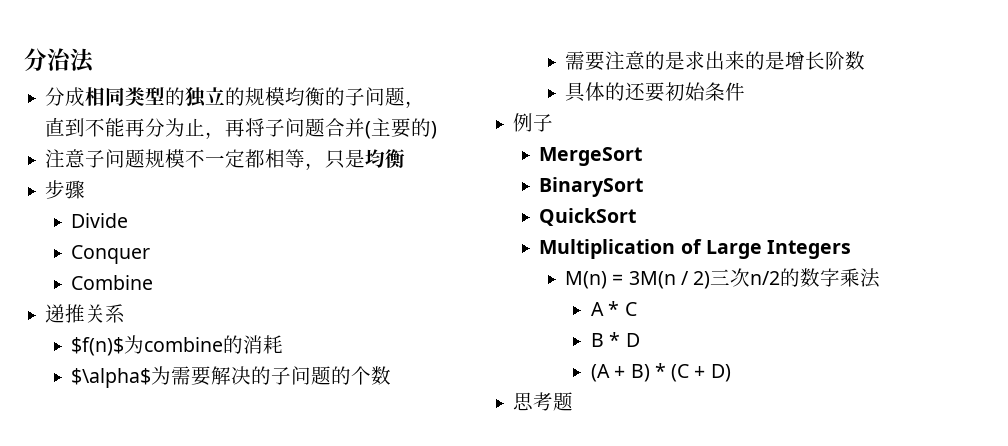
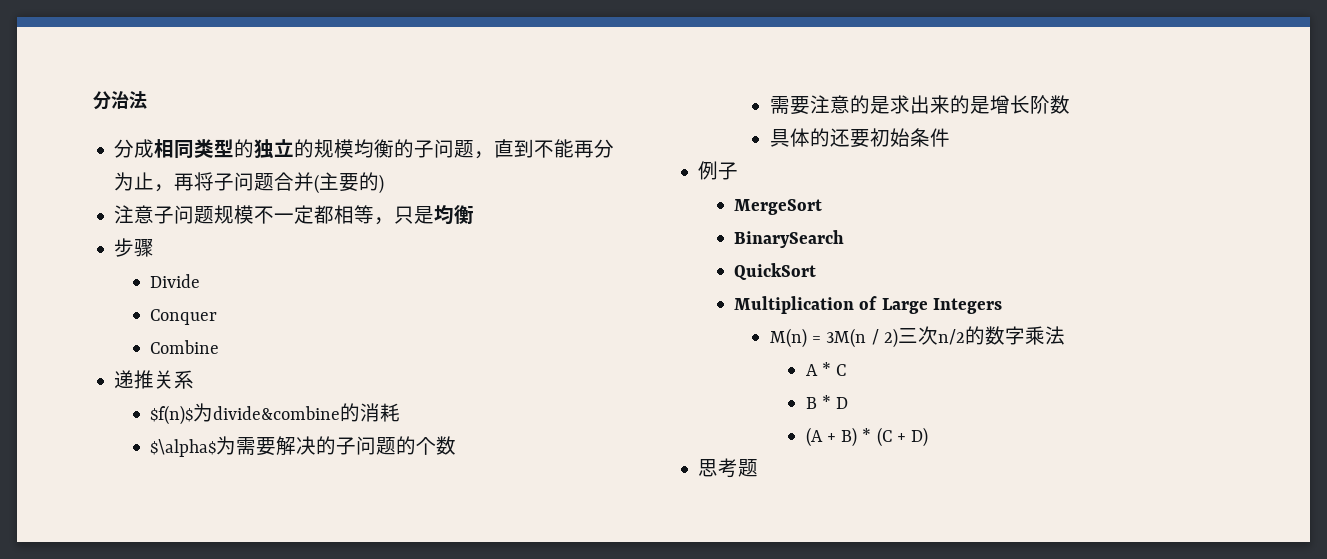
[144,337,224,352] combine -> [213,406,341,420] divide&combine
[539,177,644,197] BinarySort -> [734,230,845,248] BinarySearch

